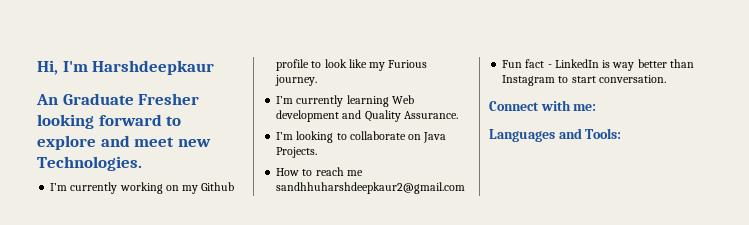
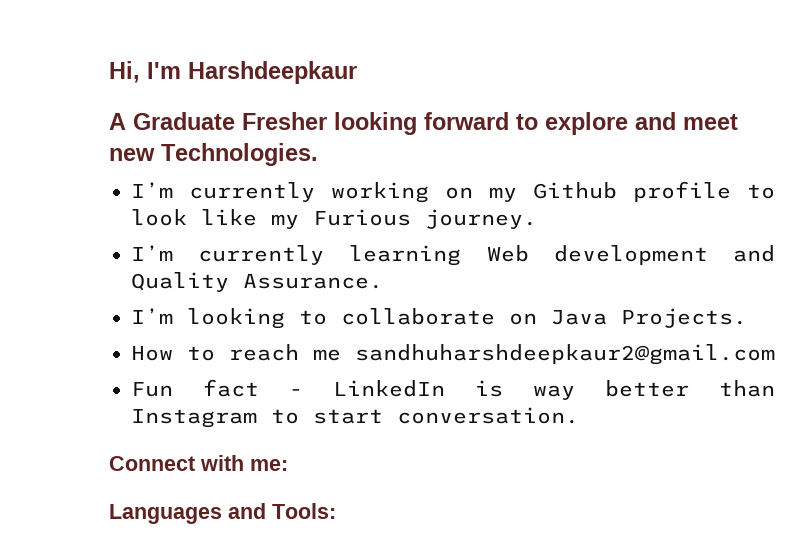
[36,94,58,105] An -> [109,113,126,130] A
[276,182,466,194] sandhhuharshdeepkaur2@gmail.com -> [355,344,775,365] sandhuharshdeepkaur2@gmail.com

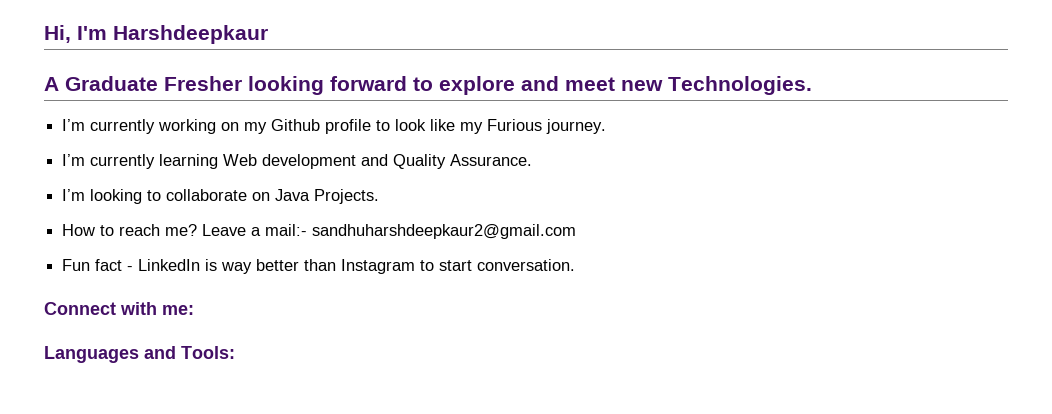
[313,349,341,361] me -> [165,224,308,236] me? Leave a mail:-

